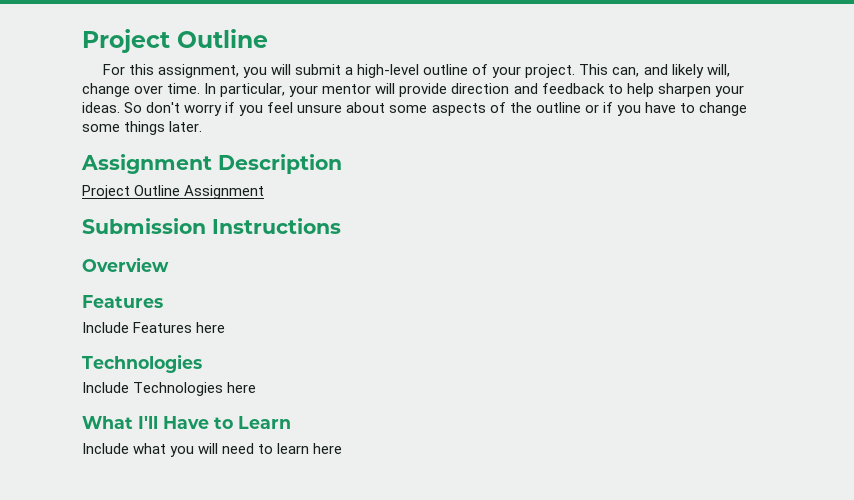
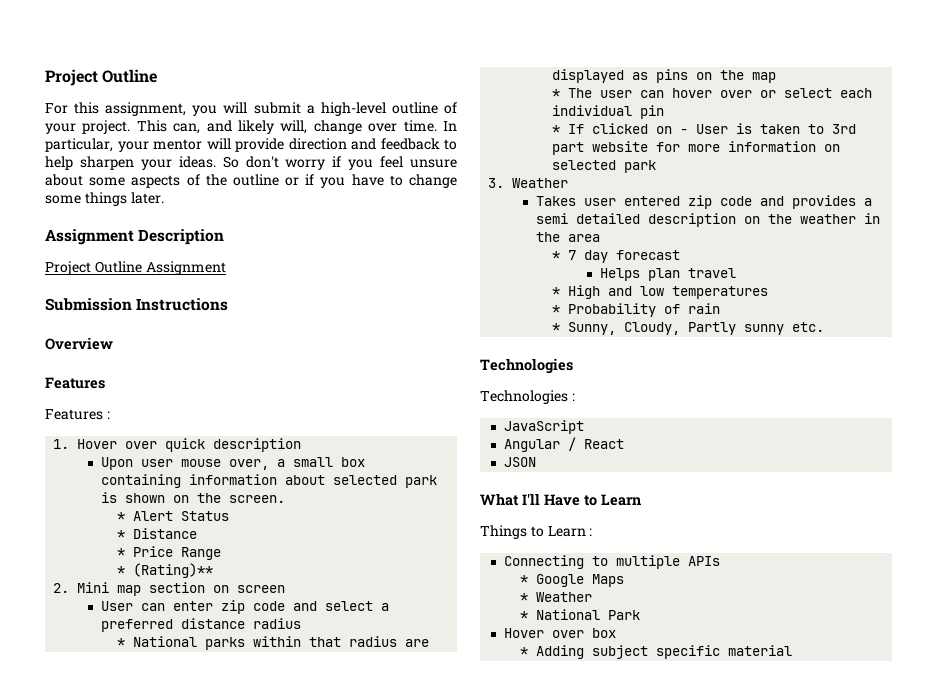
[82,322,226,333] [82,354,202,373] [82,382,257,396] Include Features here // Technologies // Include Technologies here -> [45,409,110,420] [53,438,302,452] [100,457,365,470] [100,474,437,488] [100,492,285,503] [117,511,230,521] [117,528,198,539] [117,546,222,560] [117,563,214,578] [53,582,286,596] [100,600,389,614] [100,618,301,632] [117,636,430,650] [552,69,777,83] [552,88,873,98] [552,105,665,119] [552,123,857,134] [552,141,841,155] [552,160,657,173] [488,178,569,188] [535,195,872,209] [535,213,880,227] [535,232,600,242] [552,250,681,263] [599,268,736,281] [552,285,769,299] [552,303,721,317] [552,322,825,335] [480,358,573,374] [480,390,575,404] [503,420,584,434] [503,437,624,452] [503,457,536,467] Features : // 1. Hover over quick description // Upon user mouse over, a small box containing information about selected park is shown on the screen. // * Alert Status // * Distance // * Price Range // * (Rating)** // 2. Mini map section on screen // User can enter zip code and select a preferred distance radius // * National parks within that radius are displayed as pins on the map // * The user can hover over or select each individual pin // * If clicked on - User is taken to 3rd part website for more information on selected park // 3. Weather // Takes user entered zip code and provides a semi detailed description on the weather in the area // * 7 day forecast // Helps plan travel // * High and low temperatures // * Probability of rain // * Sunny, Cloudy, Partly sunny etc. // Technologies // Technologies : // JavaScript // Angular / React // JSON
[82,443,343,457] Include what you will need to learn here -> [480,525,593,539] [503,555,720,569] [520,574,625,587] [520,592,593,602] [520,609,641,620] [503,628,616,638] [520,645,793,659] Things to Learn : // Connecting to multiple APIs // * Google Maps // * Weather // * National Park // Hover over box // * Adding subject specific material

